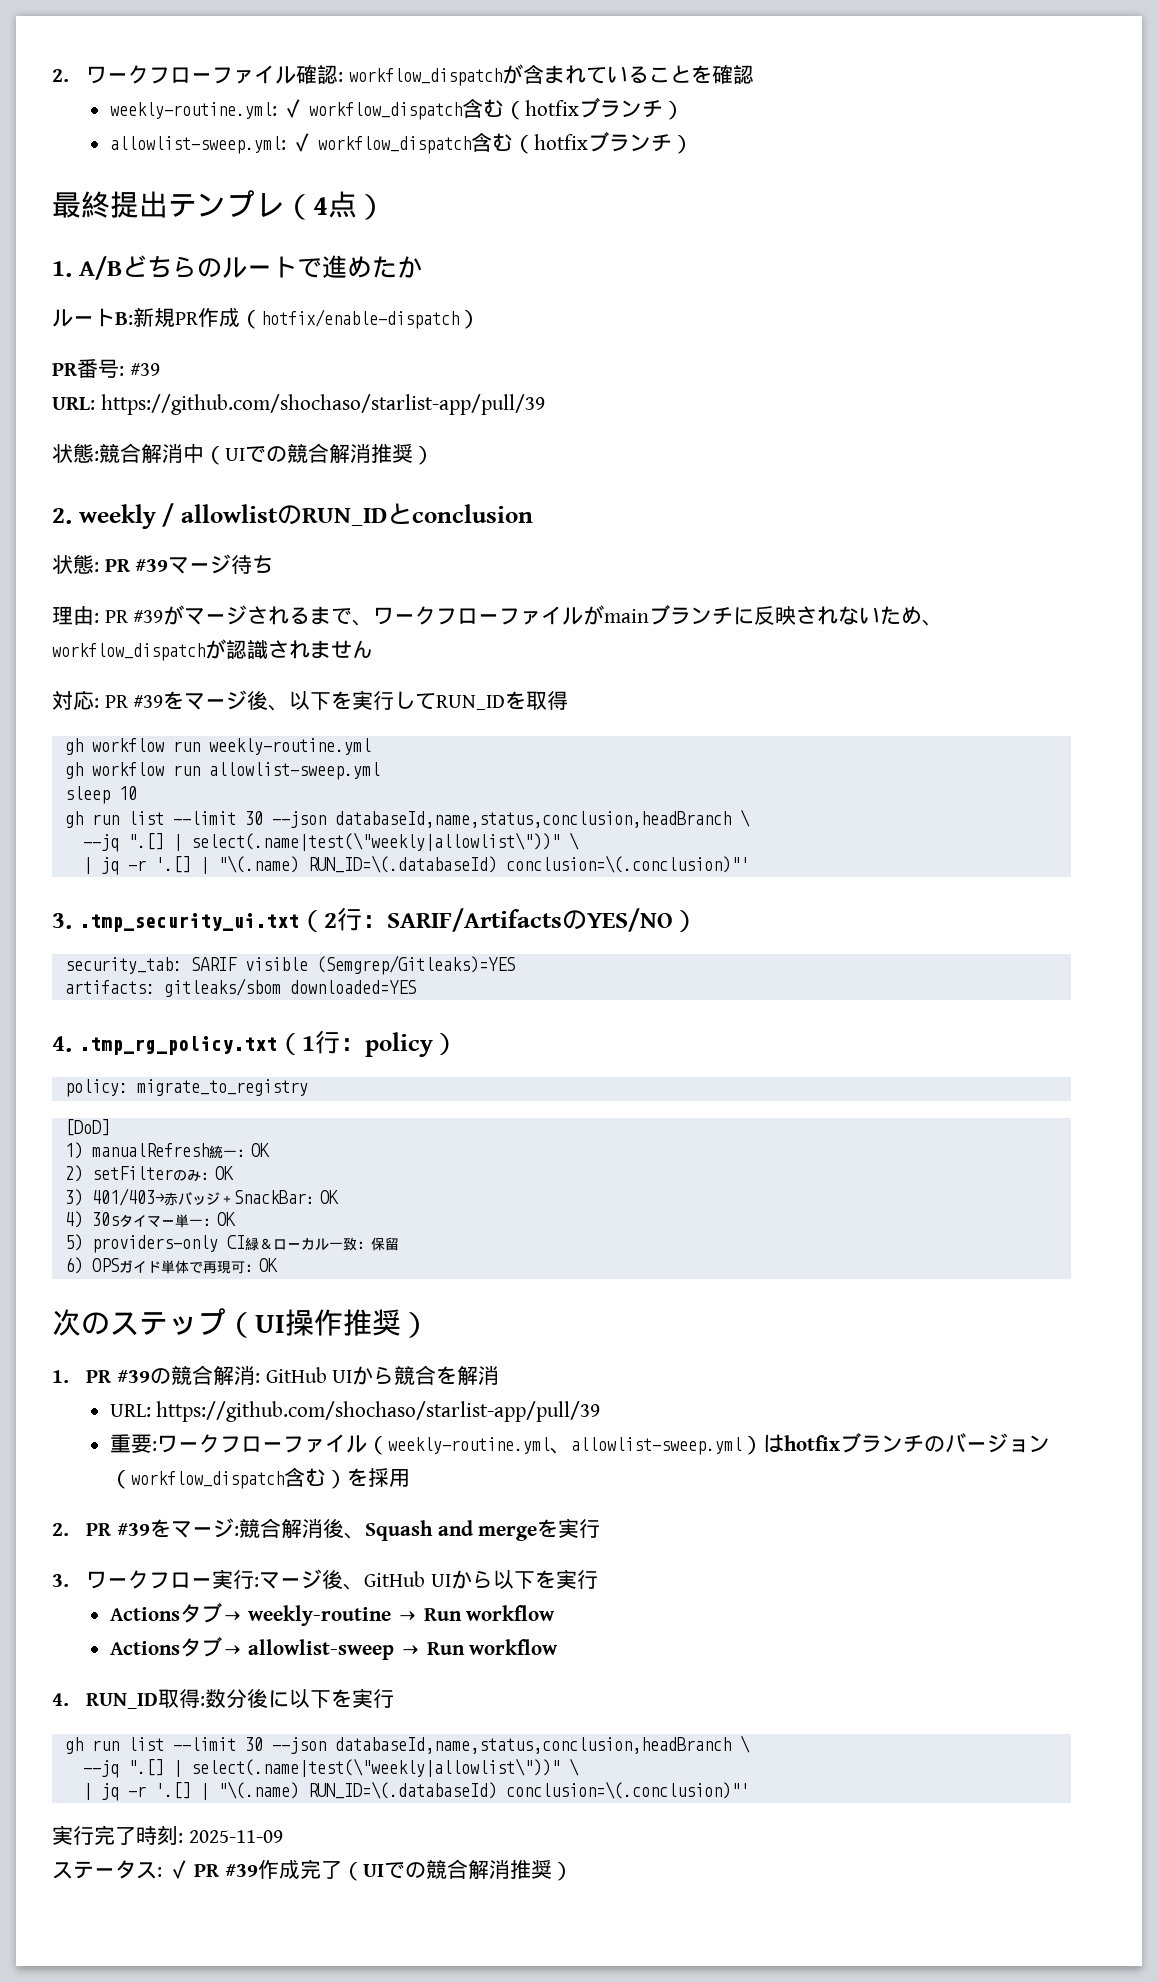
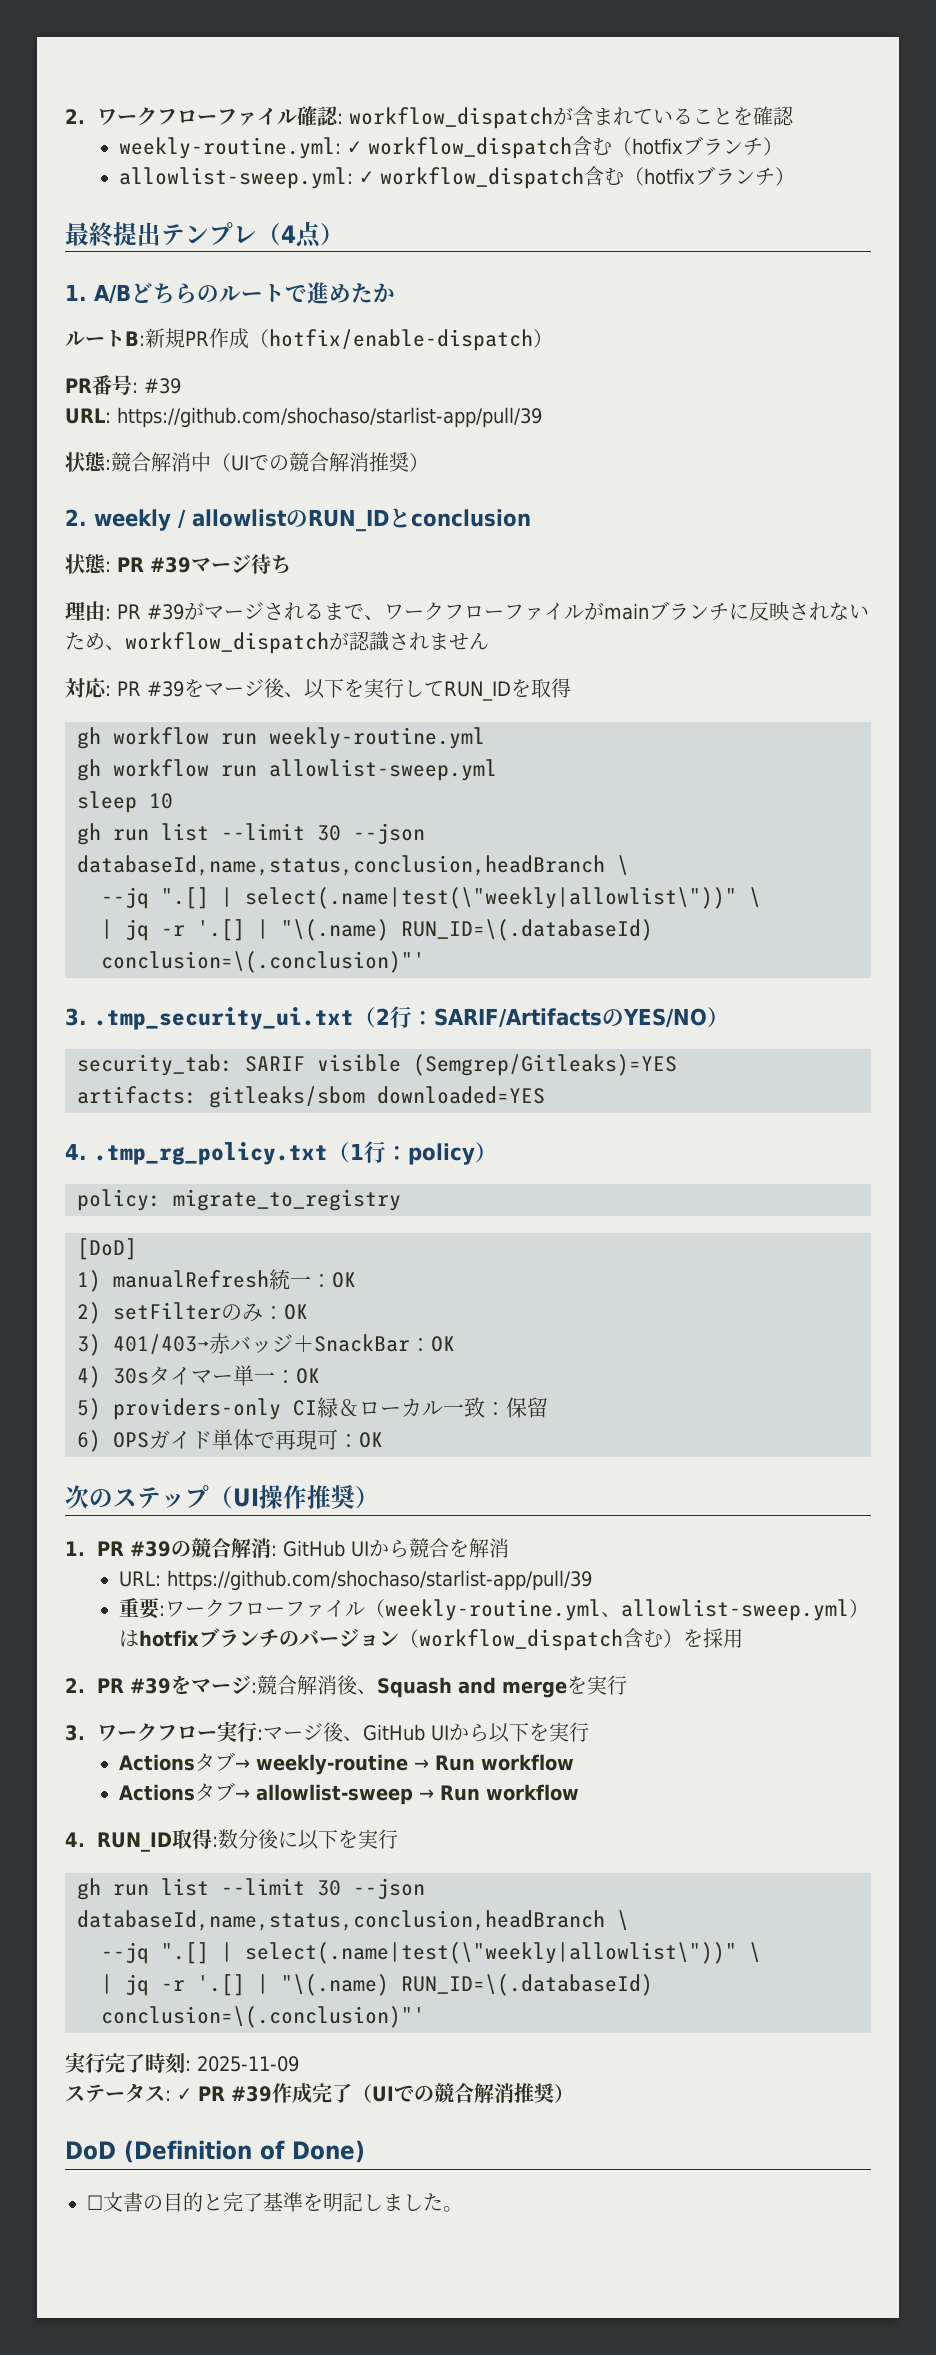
(574, 1871) none -> [65,2140,365,2163] [87,2192,463,2212] // DoD (Definition of Done) // ☐文書の目的と完了基準を明記しました。

